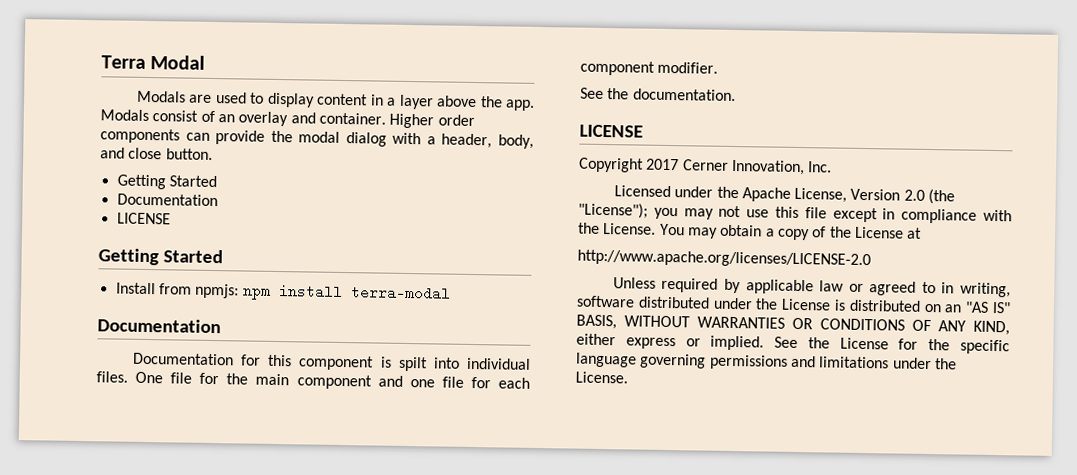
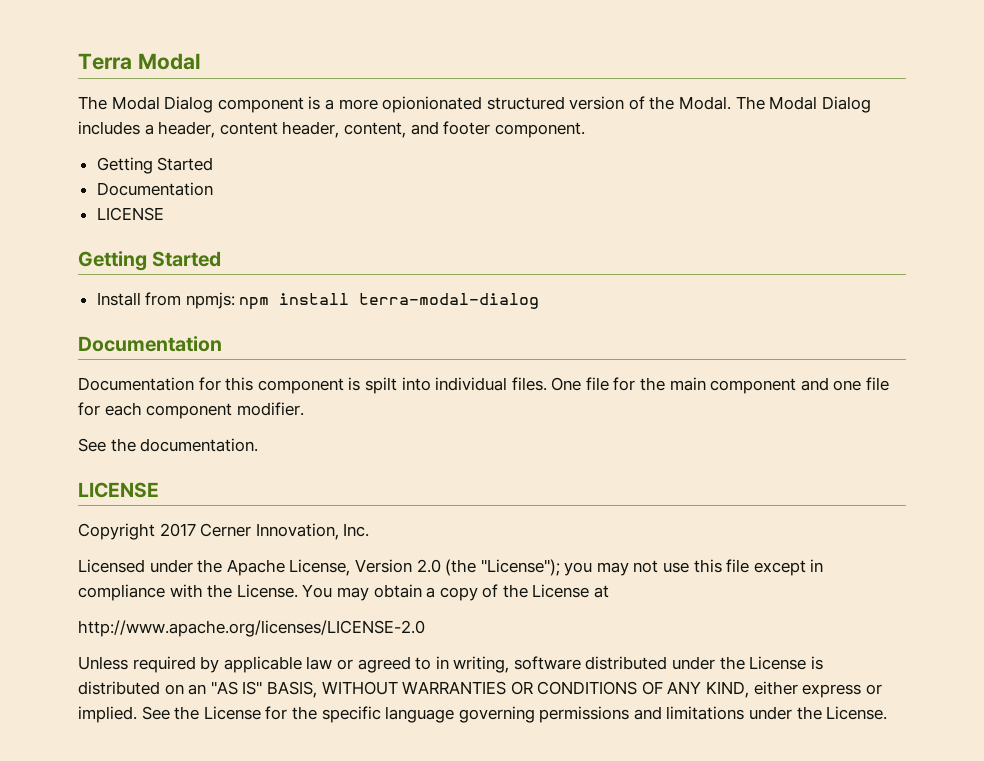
[136,90,535,111] [100,109,475,129] [100,128,534,149] [100,147,213,160] Modals are used to display content in a layer above the app. Modals consist of an overlay and container. Higher order components can provide the modal dialog with a header, body, and close button. -> [78,96,871,113] [78,121,585,138] The Modal Dialog component is a more opionionated structured version of the Modal. The Modal Dialog includes a header, content header, content, and footer component.
[350,285,451,301] terra-modal -> [359,293,540,309] terra-modal-dialog

